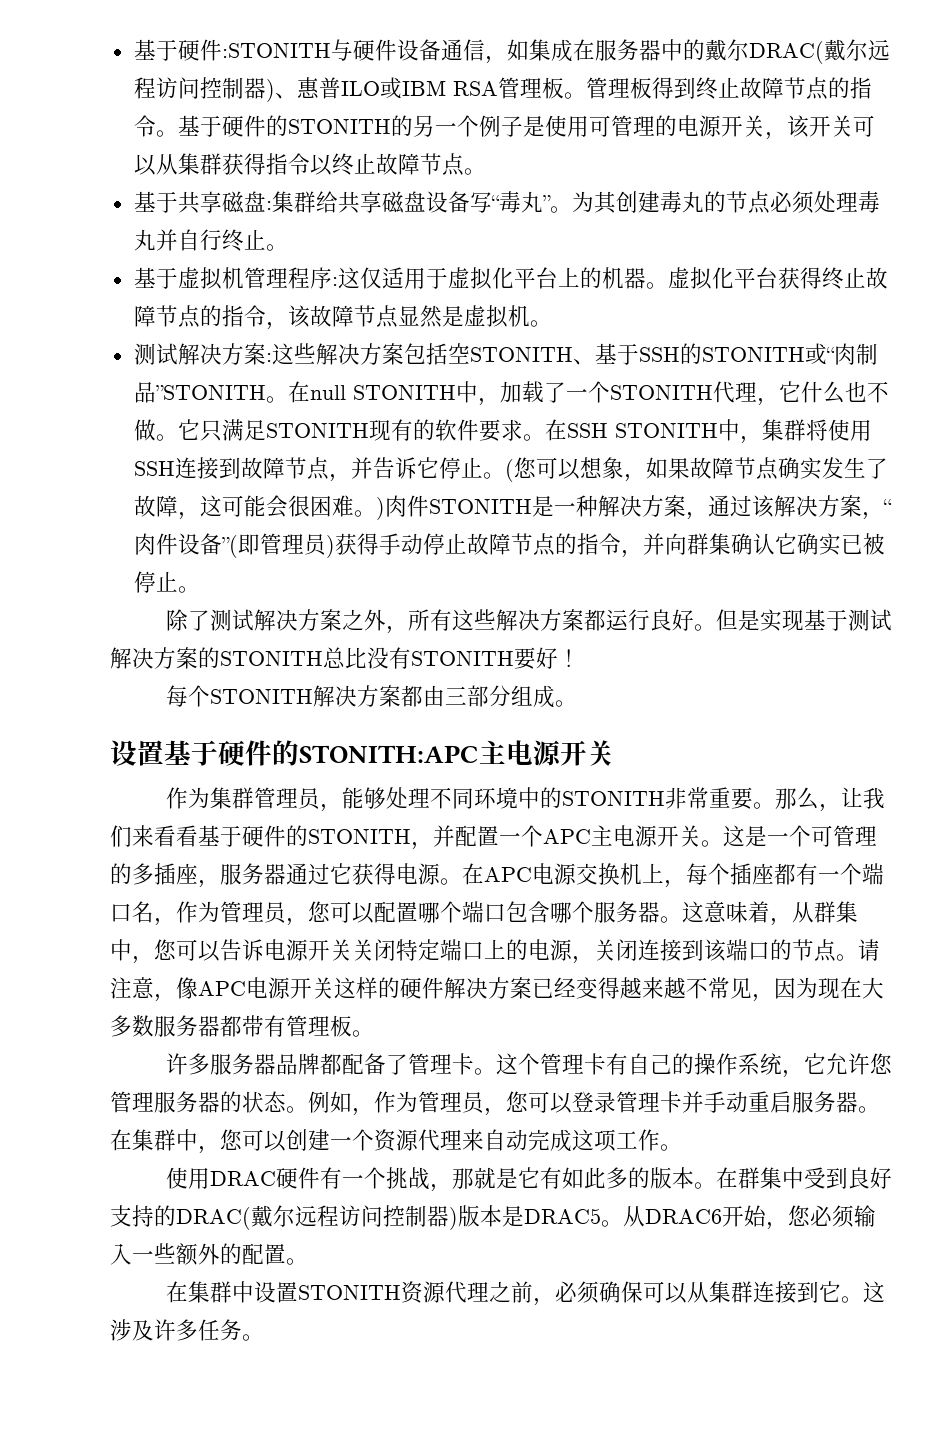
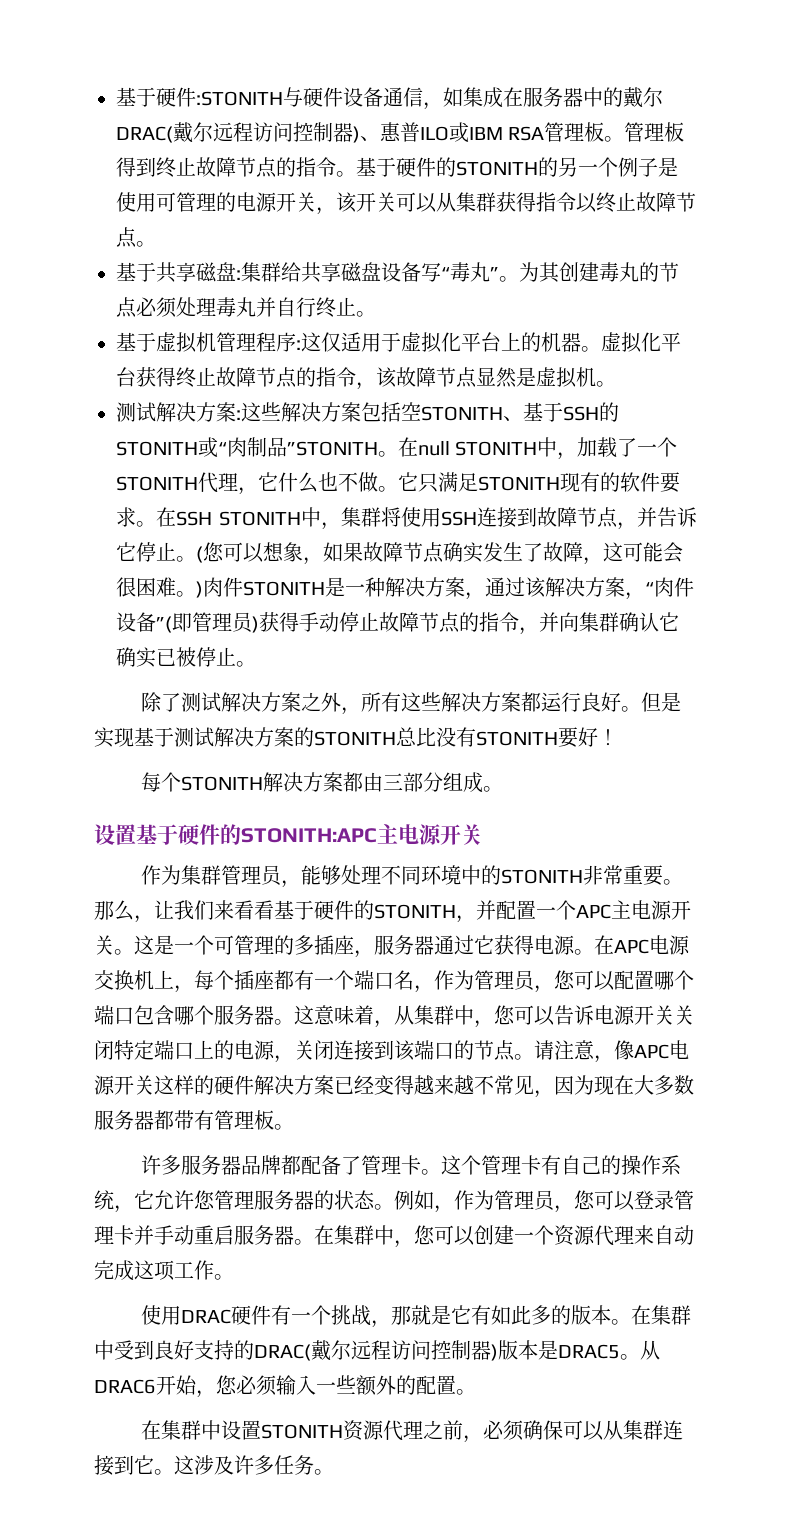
[686,533,731,555] 群集 -> [579,612,619,632] 集群
[814,901,858,923] 群集 -> [414,1005,454,1025] 集群
[737,1167,782,1189] 群集 -> [651,1305,692,1325] 集群

